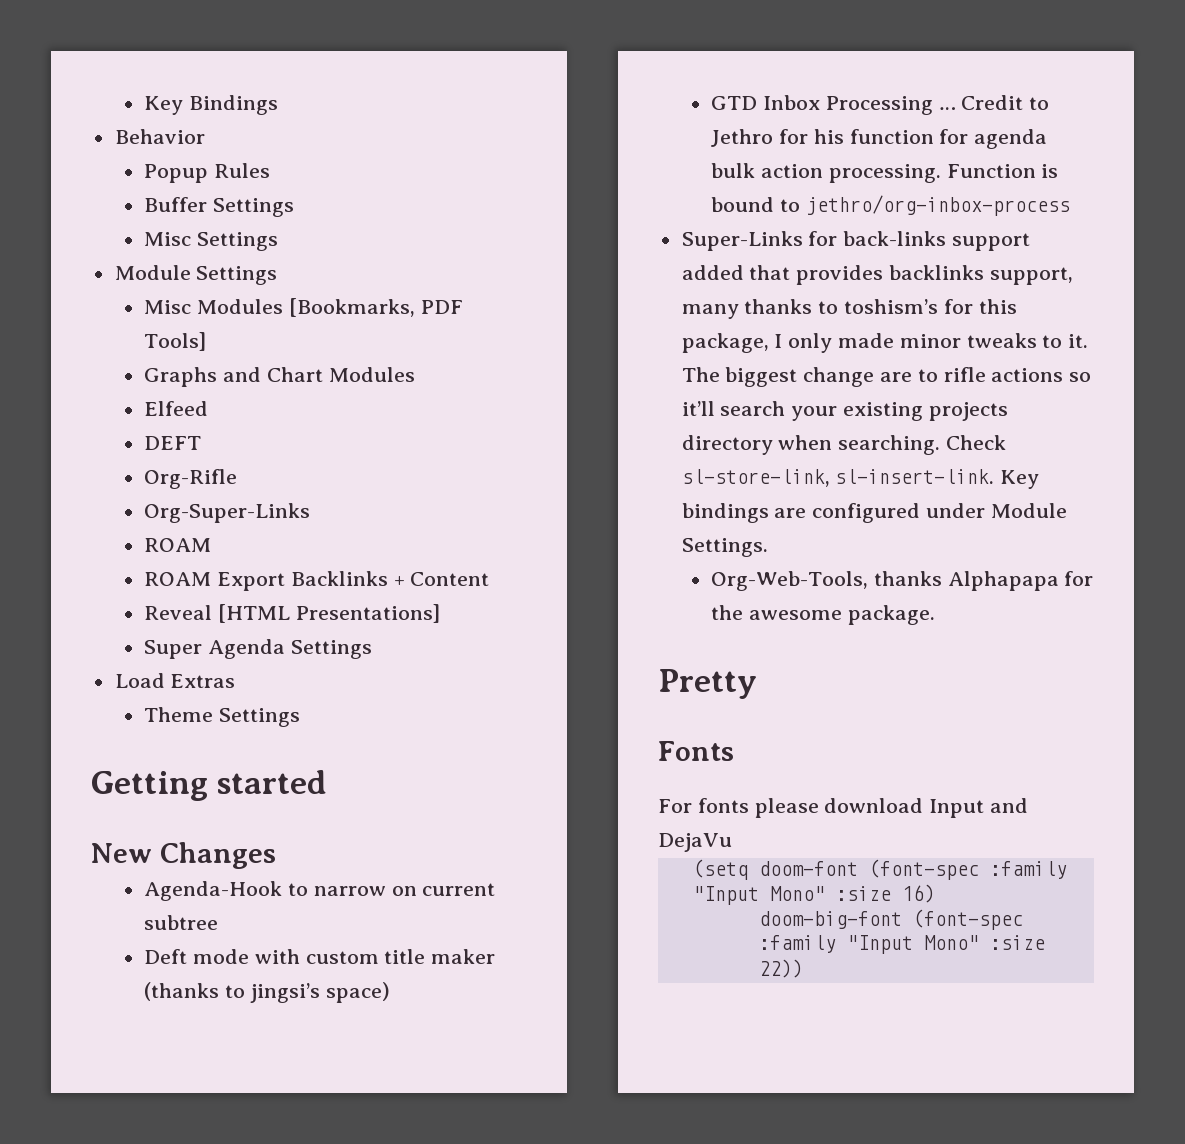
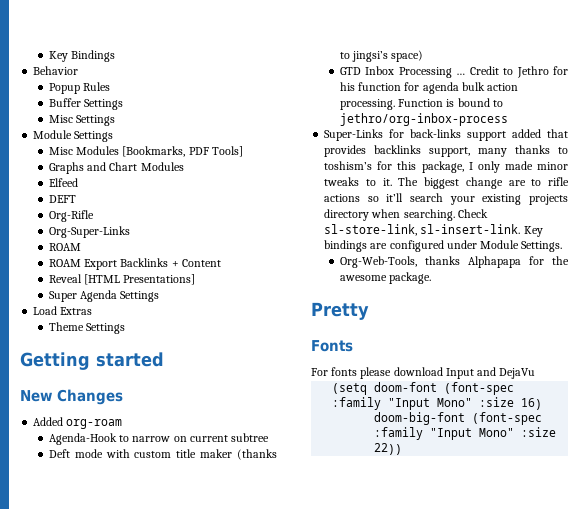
(276, 855) none -> [33,417,123,429] // Added org-roam

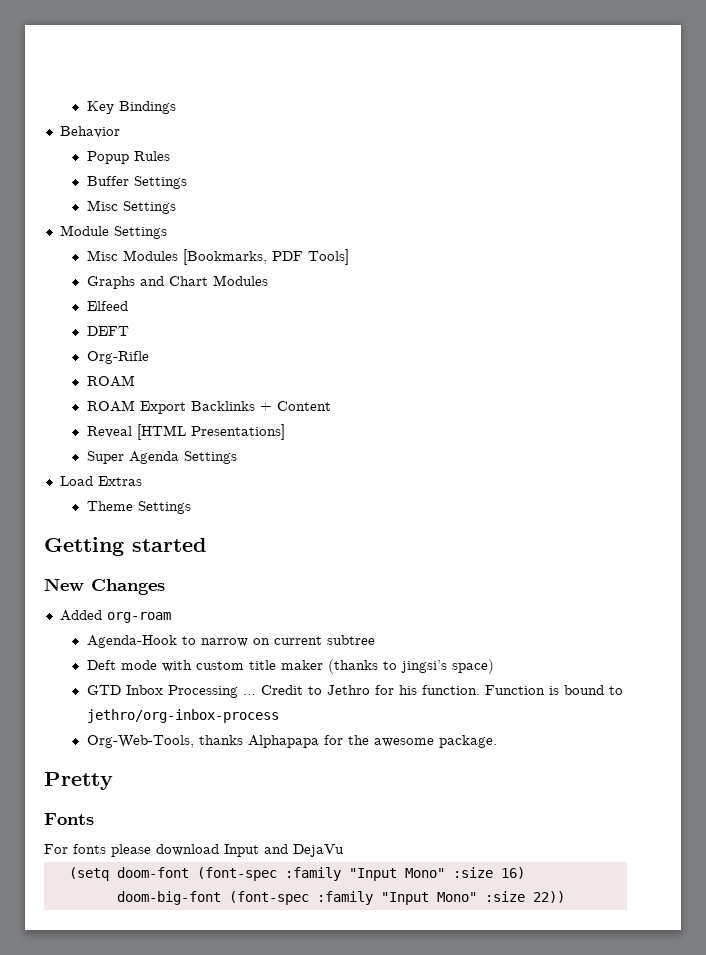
[48,226,130,238] // Org-Super-Links -> (149, 357) none
[358,82,519,94] [339,99,395,110] function for agenda bulk action processing. -> [421,685,480,695] function.
[324,129,568,141] [324,145,568,157] [324,161,568,173] [324,177,569,189] [324,193,568,205] [324,209,488,221] [324,224,543,237] [324,240,563,252] // Super-Links for back-links support added that provides backlinks support, many thanks to toshism’s for this package, I only made minor tweaks to it. The biggest change are to rifle actions so it’ll search your existing projects directory when searching. Check sl-store-link, sl-insert-link. Key bindings are configured under Module Settings. -> (279, 716) none

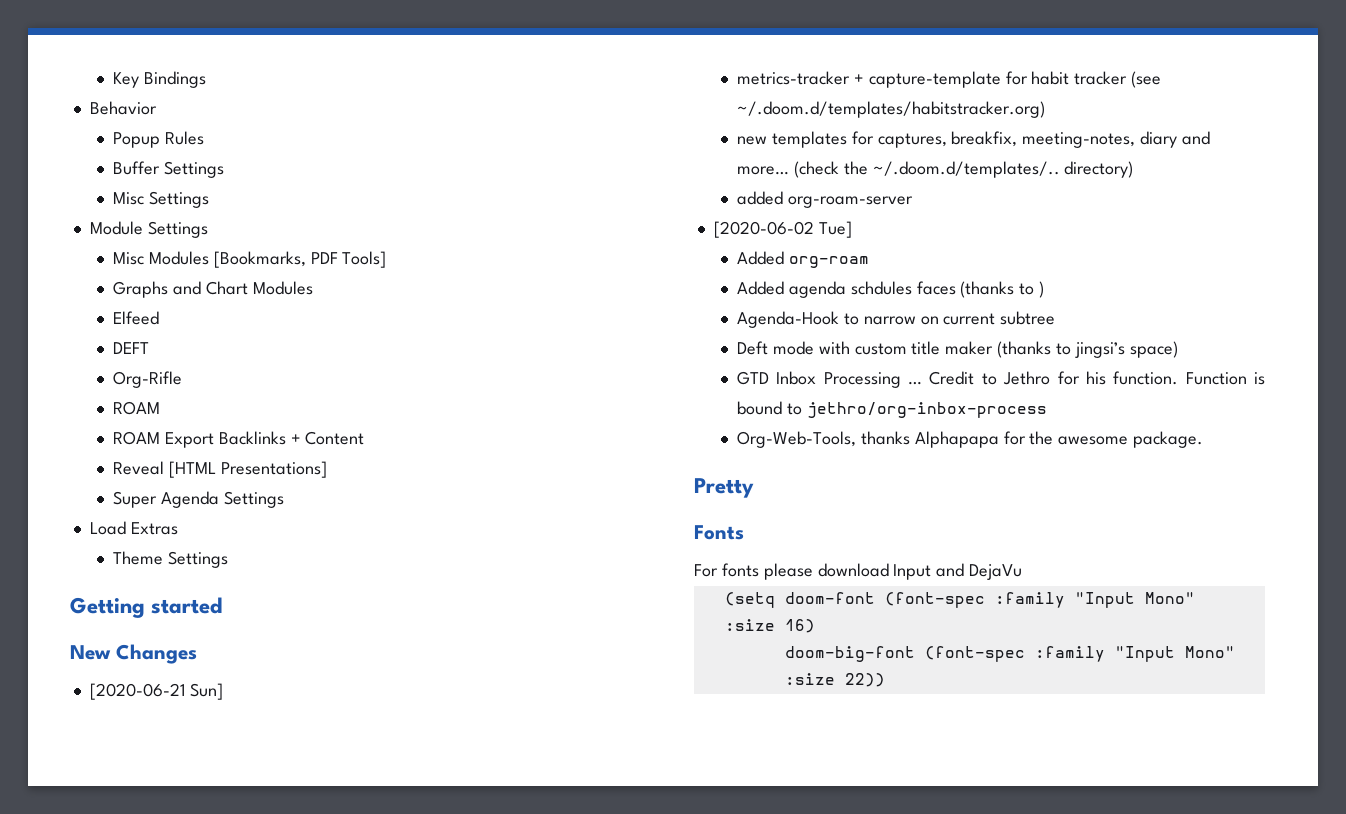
[59,610,171,623] Added org-roam -> [89,683,223,700] [737,71,1162,88] [737,101,1046,118] [737,131,1211,148] [737,161,1134,178] [737,191,913,208] [713,221,852,238] [737,251,869,268] [737,281,1045,298] [2020-06-21 Sun] // metrics-tracker + capture-template for habit tracker (see ~/.doom.d/templates/habitstracker.org) // new templates for captures, breakfix, meeting-notes, diary and more… (check the ~/.doom.d/templates/.. directory) // added org-roam-server // [2020-06-02 Tue] // Added org-roam // Added agenda schdules faces (thanks to )

